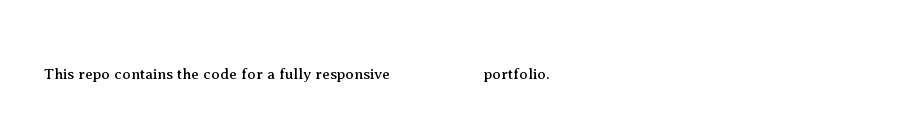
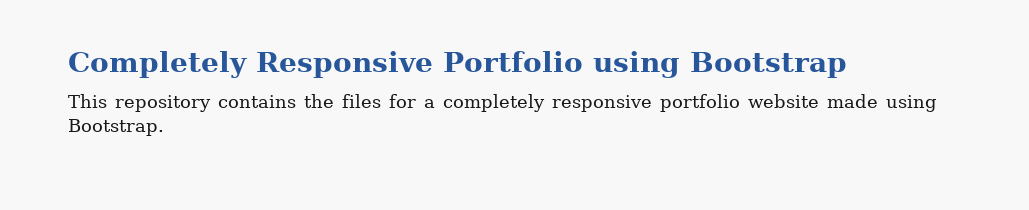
[44,68,111,82] This repo -> [68,51,847,78] [68,94,211,112] Completely Responsive Portfolio using Bootstrap // This repository
[203,68,238,79] code -> [342,94,381,108] files
[279,68,550,82] fully responsive portfolio. -> [443,94,937,112] [68,119,164,136] completely responsive portfolio website made using Bootstrap.

